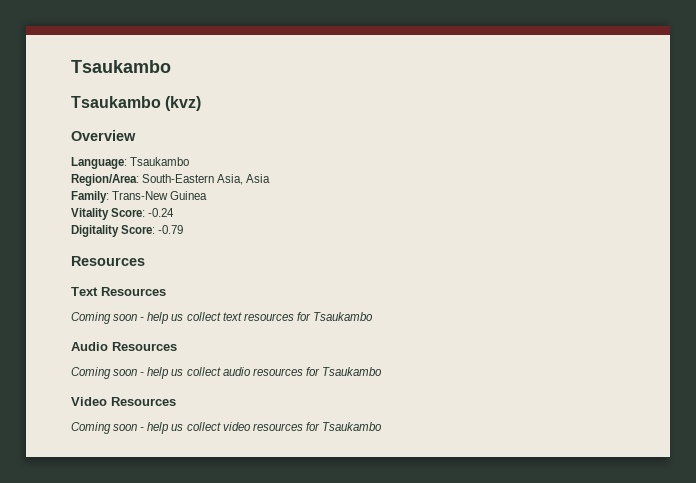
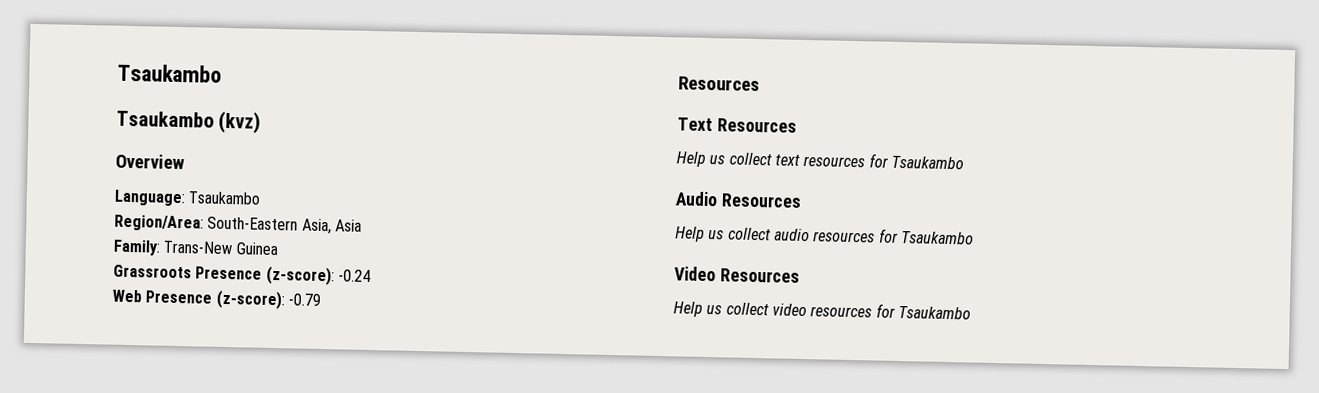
[71,208,175,220] [71,225,156,237] Vitality Score: -0.24 // Digitality Score: -> [113,264,371,286] [112,289,285,310] Grassroots Presence (z-score): -0.24 // Web Presence (z-score):
[71,312,170,324] Coming soon - help -> [676,151,706,167] Help
[71,367,170,379] Coming soon - help -> [675,226,705,242] Help
[71,422,170,434] Coming soon - help -> [673,301,703,317] Help

